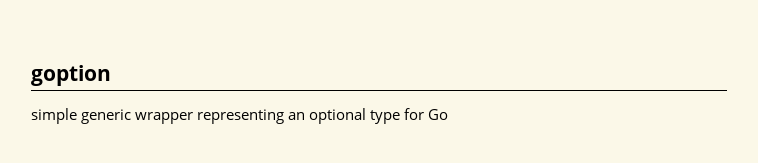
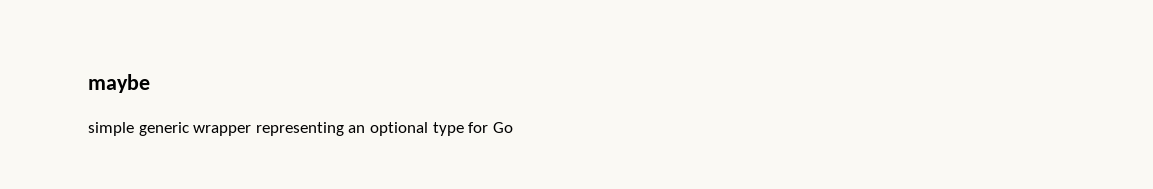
[31,65,111,86] goption -> [88,74,150,93] maybe

